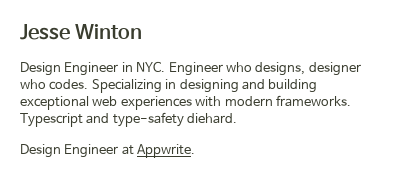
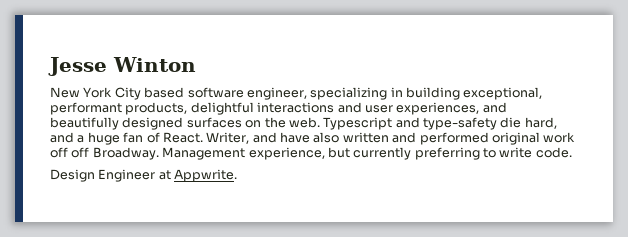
[20,61,361,76] [20,79,318,93] [20,95,351,110] [20,112,238,127] Design Engineer in NYC. Engineer who designs, designer who codes. Specializing in designing and building exceptional web experiences with modern frameworks. Typescript and type-safety diehard. -> [50,87,543,100] [50,102,507,115] [50,117,557,130] [50,132,576,145] [50,147,572,160] New York City based software engineer, specializing in building exceptional, performant products, delightful interactions and user experiences, and beautifully designed surfaces on the web. Typescript and type-safety die hard, and a huge fan of React. Writer, and have also written and performed original work off off Broadway. Management experience, but currently preferring to write code.

